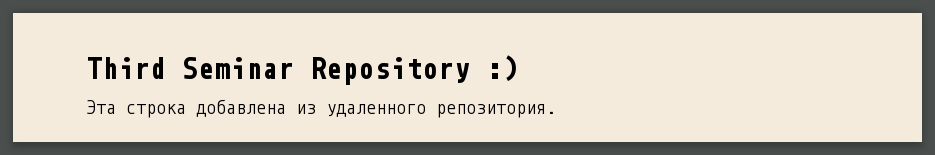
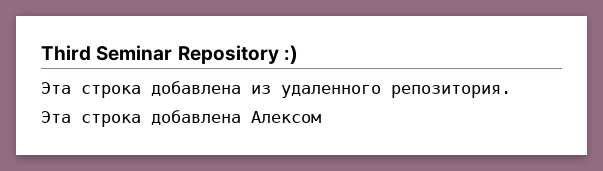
(556, 111) none -> [41,110,321,127] // Эта строка добавлена Алексом

